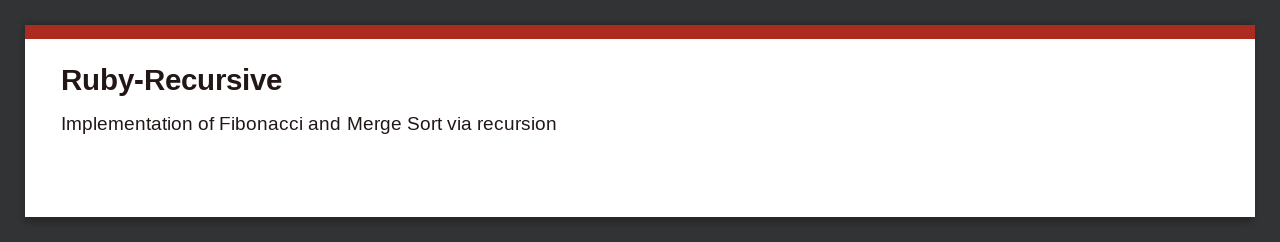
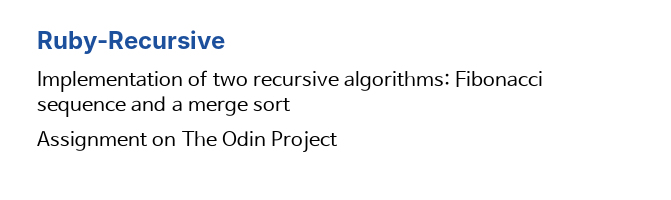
[219,117,557,134] Fibonacci and Merge Sort via recursion -> [212,71,544,91] [37,96,291,117] [37,131,338,153] two recursive algorithms: Fibonacci sequence and a merge sort // Assignment on The Odin Project

